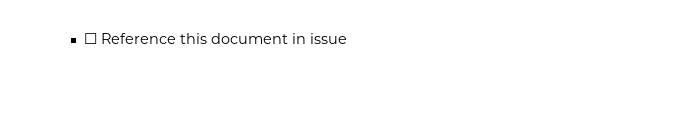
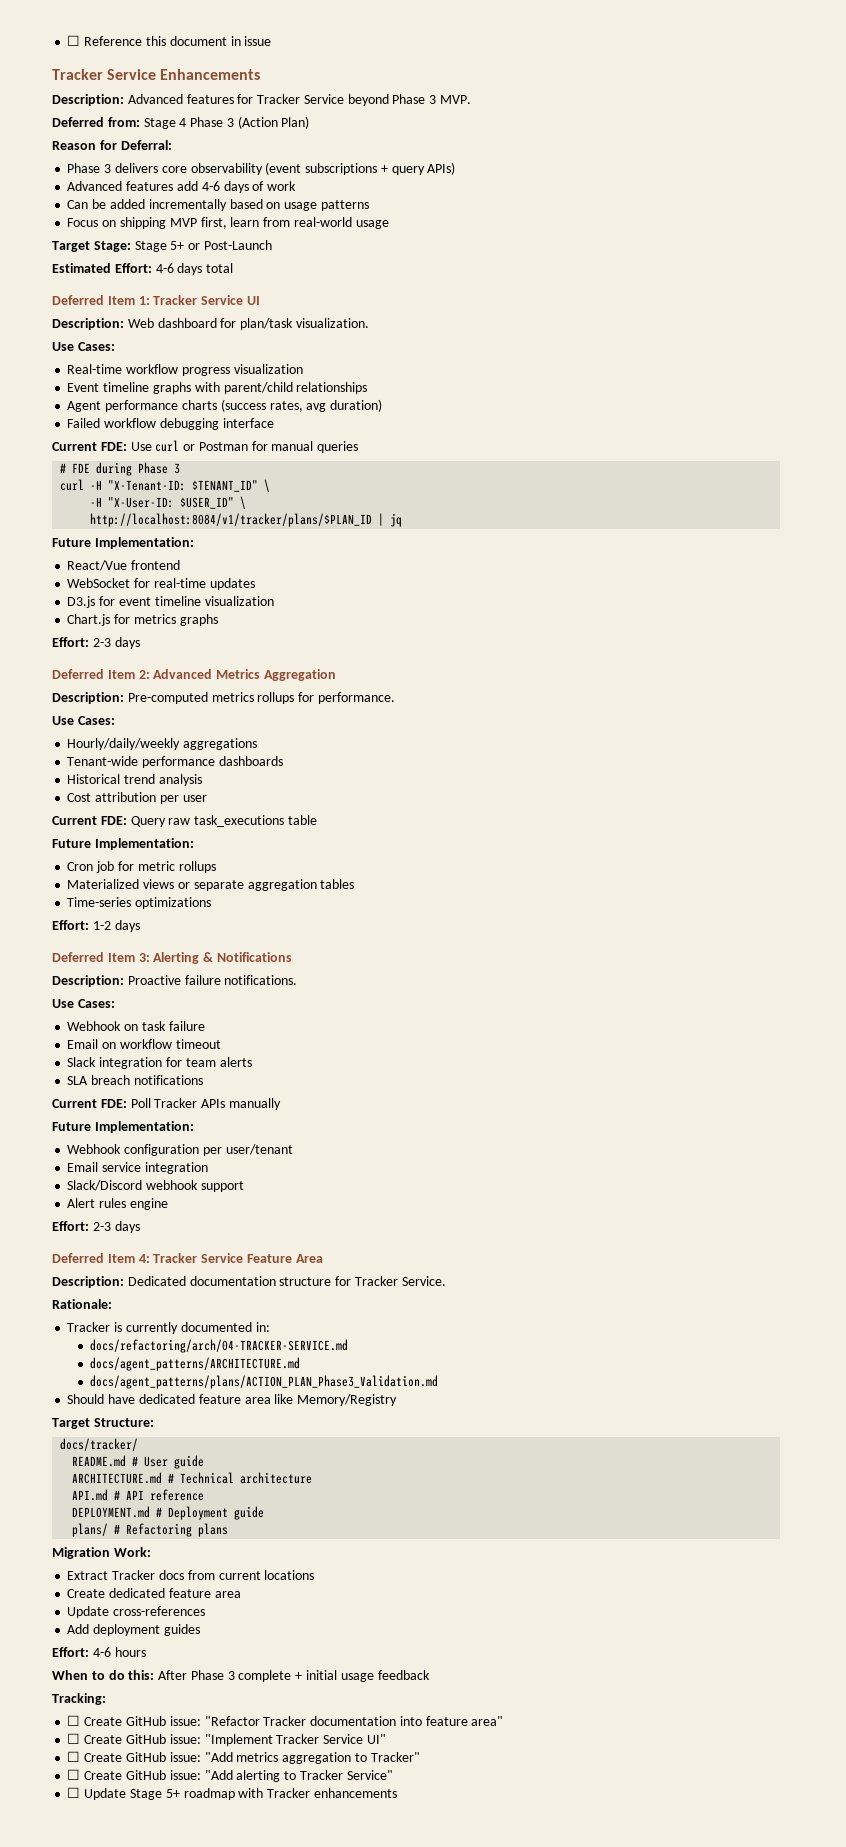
(347, 38) none -> [52,69,261,80] [52,94,472,106] [52,116,310,129] [52,140,172,150] [67,162,456,175] [67,181,297,193] [67,199,369,211] [67,217,389,229] [52,240,272,252] [52,263,234,275] [52,295,260,305] [52,318,369,330] [52,342,115,351] [67,364,303,376] [67,382,368,394] [67,399,383,412] [67,418,274,430] [52,440,359,453] [60,462,181,476] [60,479,271,492] [90,496,247,509] [90,513,403,527] [52,537,194,549] [67,560,181,571] [67,578,255,590] [67,596,274,608] [67,614,218,626] [52,637,140,649] [52,669,336,681] [52,692,395,704] [52,716,115,725] [67,738,258,750] [67,756,283,768] [67,774,202,786] [67,792,207,804] [52,815,317,827] [52,838,194,850] [67,861,216,873] [67,879,355,891] [67,897,212,909] [52,920,140,932] [52,952,292,964] [52,975,298,987] [52,999,115,1008] [67,1021,205,1031] [67,1039,221,1049] [67,1057,252,1069] [67,1075,203,1085] [52,1098,281,1110] [52,1121,194,1133] [67,1144,293,1156] [67,1162,208,1174] [67,1180,244,1192] [67,1198,168,1210] [52,1221,140,1233] [52,1253,323,1263] [52,1276,446,1288] [52,1299,112,1309] [67,1322,270,1334] [90,1339,349,1353] [90,1357,301,1371] [90,1375,439,1389] [67,1394,398,1406] [52,1418,154,1429] [60,1438,139,1451] [72,1455,205,1469] [72,1472,313,1484] [72,1489,205,1501] [72,1506,265,1520] [72,1523,229,1537] [52,1547,151,1559] [67,1570,315,1580] [67,1588,241,1598] [67,1606,206,1618] [67,1624,200,1636] [52,1647,146,1657] [52,1670,430,1682] [52,1693,106,1705] [67,1715,504,1726] [67,1733,386,1746] [67,1751,420,1764] [67,1769,393,1782] [67,1787,397,1800] // Tracker Service Enhancements // Description: Advanced features for Tracker Service beyond Phase 3 MVP. // Deferred from: Stage 4 Phase 3 (Action Plan) // Reason for Deferral: // Phase 3 delivers core observability (event subscriptions + query APIs) // Advanced features add 4-6 days of work // Can be added incrementally based on usage patterns // Focus on shipping MVP first, learn from real-world usage // Target Stage: Stage 5+ or Post-Launch // Estimated Effort: 4-6 days total // Deferred Item 1: Tracker Service UI // Description: Web dashboard for plan/task visualization. // Use Cases: // Real-time workflow progress visualization // Event timeline graphs with parent/child relationships // Agent performance charts (success rates, avg duration) // Failed workflow debugging interface // Current FDE: Use curl or Postman for manual queries // # FDE during Phase 3 // curl -H "X-Tenant-ID: $TENANT_ID" \ // -H "X-User-ID: $USER_ID" \ // http://localhost:8084/v1/tracker/plans/$PLAN_ID | jq // Future Implementation: // React/Vue frontend // WebSocket for real-time updates // D3.js for event timeline visualization // Chart.js for metrics graphs // Effort: 2-3 days // Deferred Item 2: Advanced Metrics Aggregation // Description: Pre-computed metrics rollups for performance. // Use Cases: // Hourly/daily/weekly aggregations // Tenant-wide performance dashboards // Historical trend analysis // Cost attribution per user // Current FDE: Query raw task_executions table // Future Implementation: // Cron job for metric rollups // Materialized views or separate aggregation tables // Time-series optimizations // Effort: 1-2 days // Deferred Item 3: Alerting & Notifications // Description: Proactive failure notifications. // Use Cases: // Webhook on task failure // Email on workflow timeout // Slack integration for team alerts // SLA breach notifications // Current FDE: Poll Tracker APIs manually // Future Implementation: // Webhook configuration per user/tenant // Email service integration // Slack/Discord webhook support // Alert rules engine // Effort: 2-3 days // Deferred Item 4: Tracker Service Feature Area // Description: Dedicated documentation structure for Tracker Service. // Rationale: // Tracker is currently documented in: // docs/refactoring/arch/04-TRACKER-SERVICE.md // docs/agent_patterns/ARCHITECTURE.md // docs/agent_patterns/plans/ACTION_PLAN_Phase3_Validation.md // Should have dedicated feature area like Memory/Registry // Target Structure: // docs/tracker/ // README.md # User guide // ARCHITECTURE.md # Technical architecture // API.md # API reference // DEPLOYMENT.md # Deployment guide // plans/ # Refactoring plans // Migration Work: // Extract Tracker docs from current locations // Create dedicated feature area // Update cross-references // Add deployment guides // Effort: 4-6 hours // When to do this: After Phase 3 complete + initial usage feedback // Tracking: // ☐ Create GitHub issue: "Refactor Tracker documentation into feature area" // ☐ Create GitHub issue: "Implement Tracker Service UI" // ☐ Create GitHub issue: "Add metrics aggregation to Tracker" // ☐ Create GitHub issue: "Add alerting to Tracker Service" // ☐ Update Stage 5+ roadmap with Tracker enhancements

